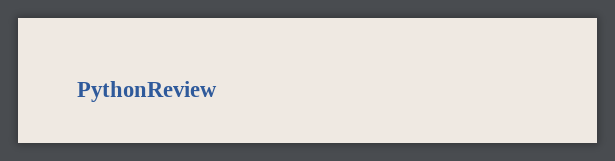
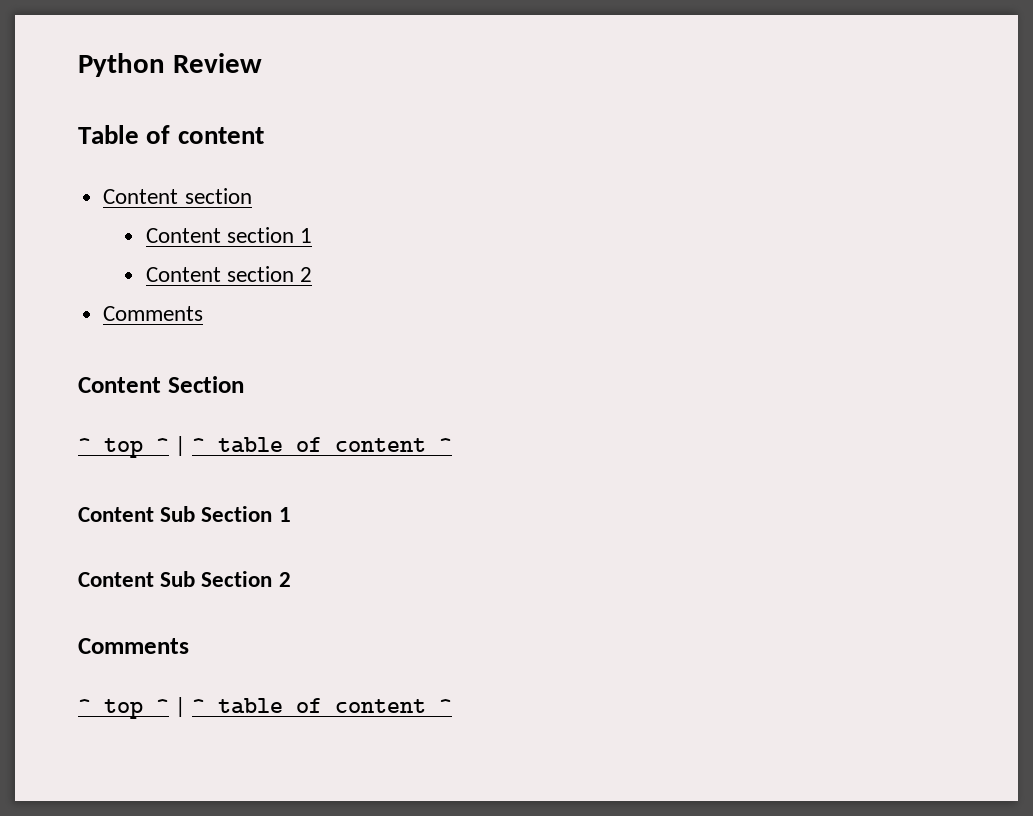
[77,81,217,102] PythonReview -> [78,53,262,77] [78,125,264,144] [103,188,252,204] [145,227,313,243] [145,266,313,282] [103,306,204,321] [78,376,244,393] [78,436,453,458] [78,506,291,522] [78,571,291,587] [78,638,189,654] [78,697,453,719] Python Review // Table of content // Content section // Content section 1 // Content section 2 // Comments // Content Section // ^ top ^ | ^ table of content ^ // Content Sub Section 1 // Content Sub Section 2 // Comments // ^ top ^ | ^ table of content ^

